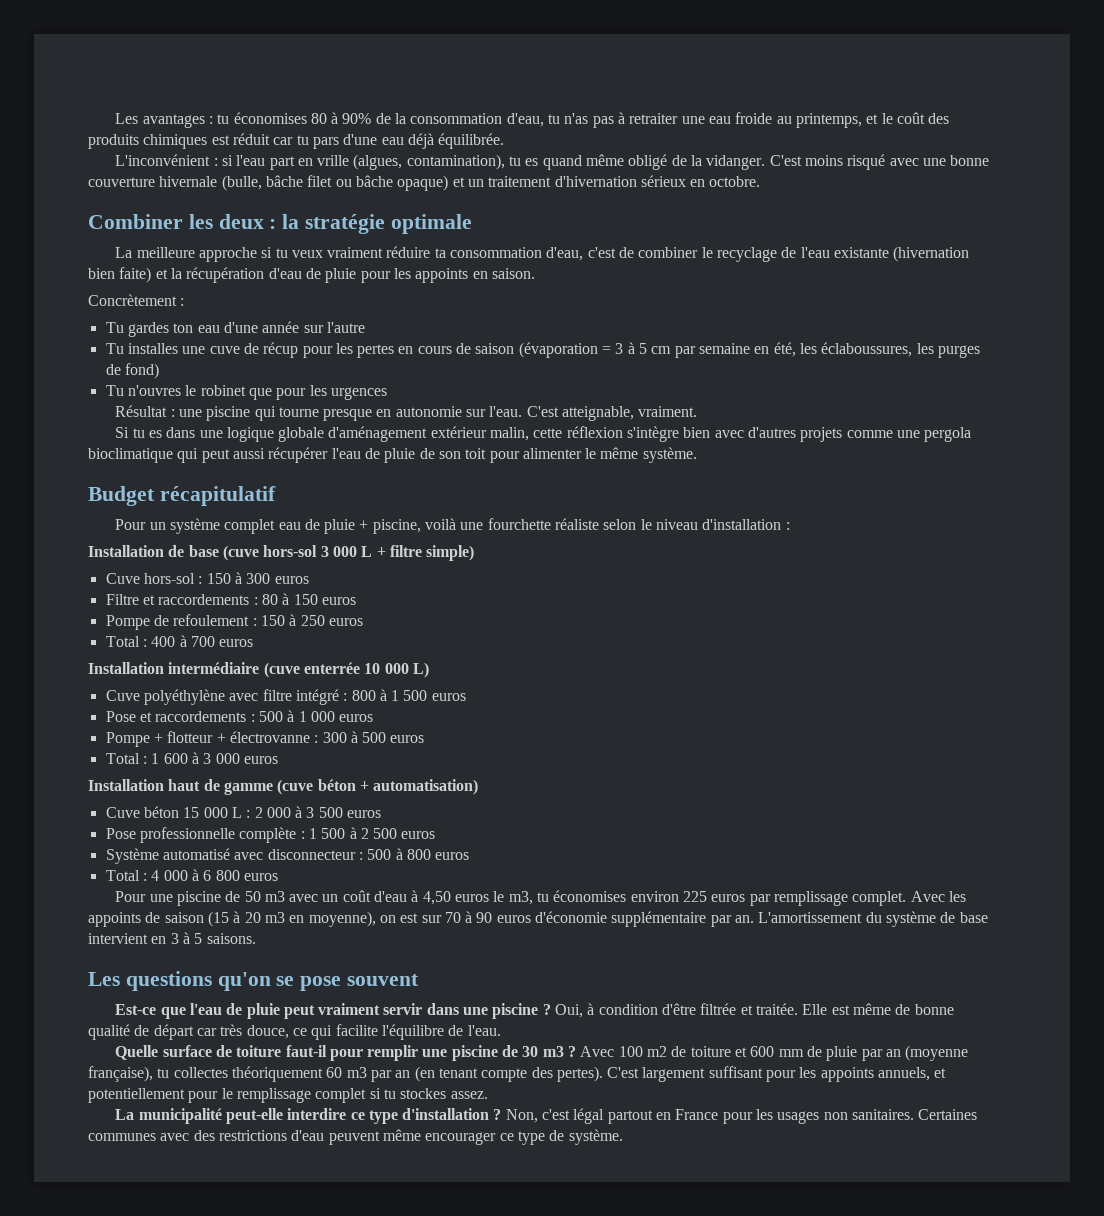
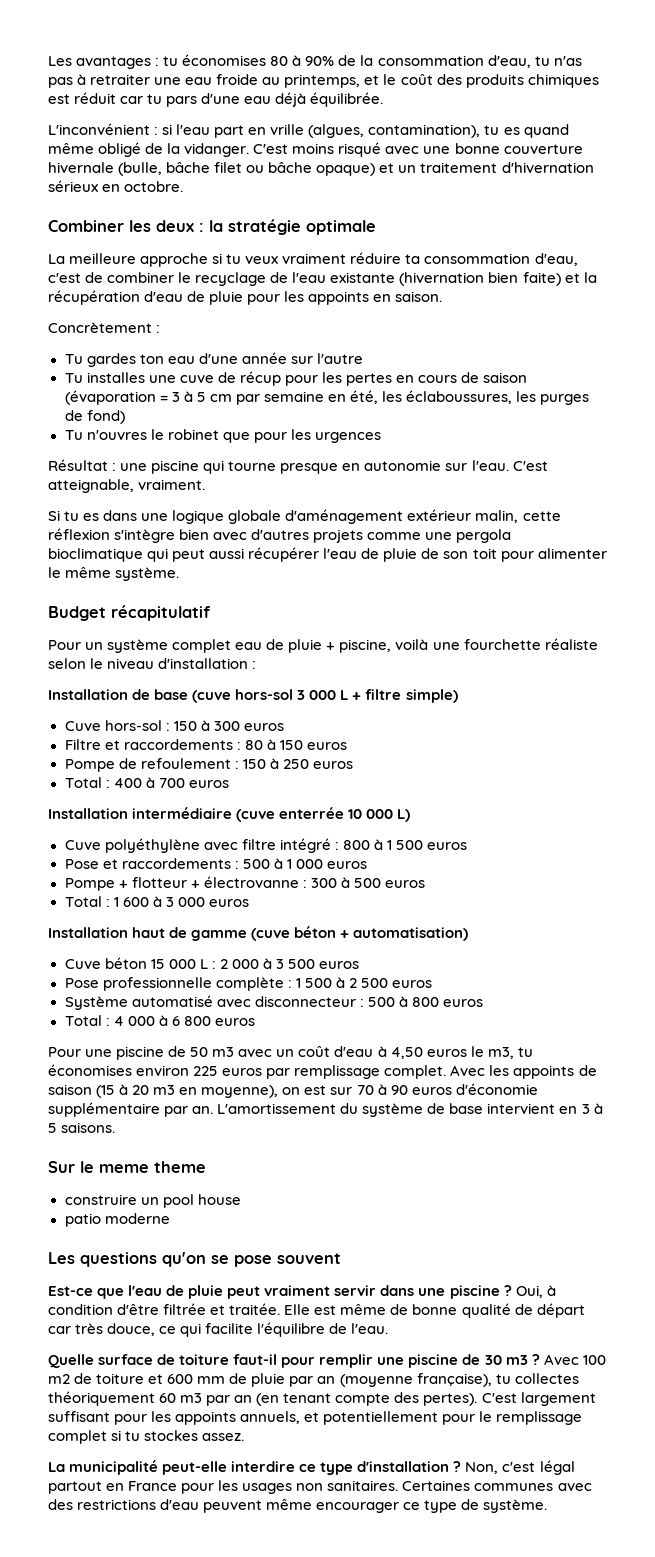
(256, 938) none -> [48,1161,206,1173] [64,1194,241,1208] [64,1213,170,1227] // Sur le meme theme // construire un pool house // patio moderne

